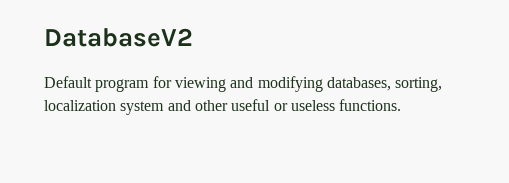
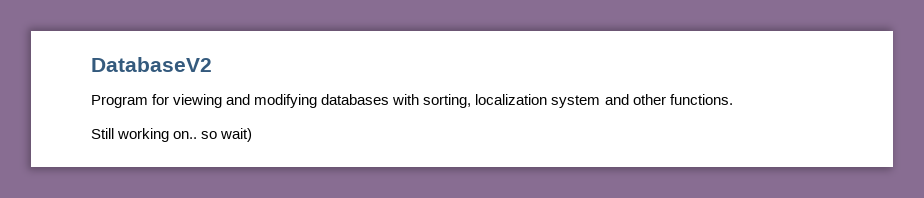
[44,76,150,92] Default program -> [91,95,148,108] Program
[326,77,391,91] databases, -> [321,94,420,105] databases with
[231,99,402,111] useful or useless functions. -> [669,94,733,105] [91,128,253,142] functions. // Still working on.. so wait)

